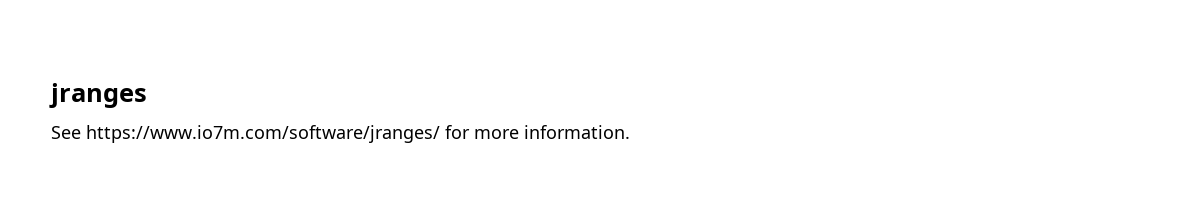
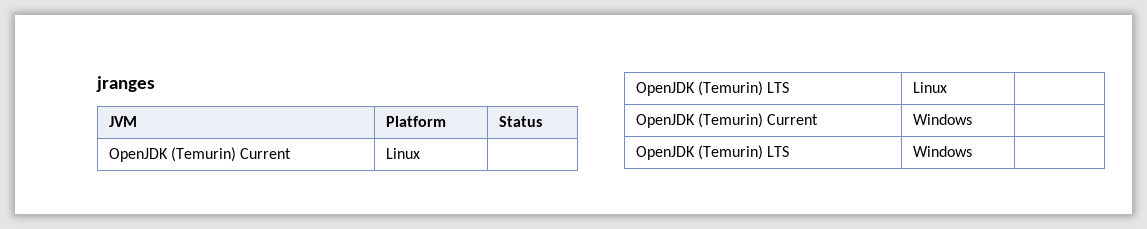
[51,125,630,143] // See https://www.io7m.com/software/jranges/ for more information. -> [108,116,137,127] [385,116,446,127] [498,116,542,127] [108,147,292,162] [385,148,420,159] [635,81,790,96] [912,82,947,93] [635,113,819,128] [912,114,972,125] [635,145,790,160] [912,146,972,157] // JVM | Platform | Status // OpenJDK (Temurin) Current | Linux | // OpenJDK (Temurin) LTS | Linux | // OpenJDK (Temurin) Current | Windows | // OpenJDK (Temurin) LTS | Windows |

